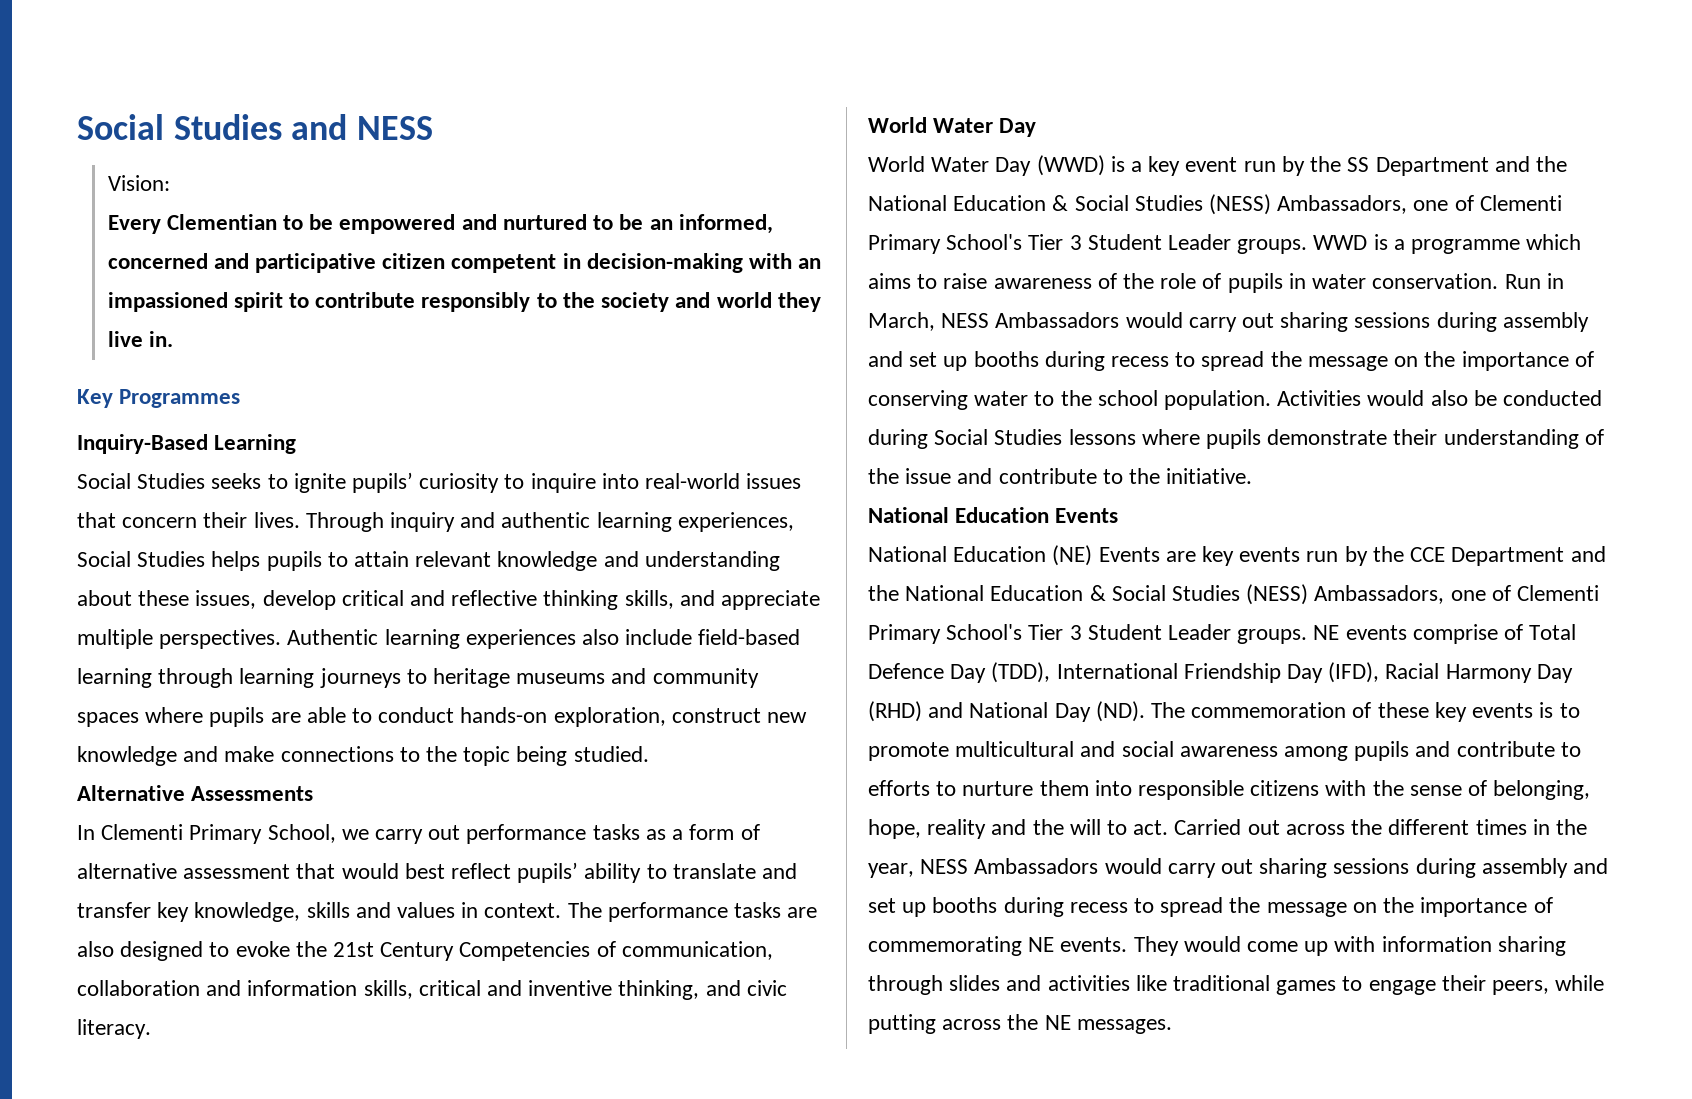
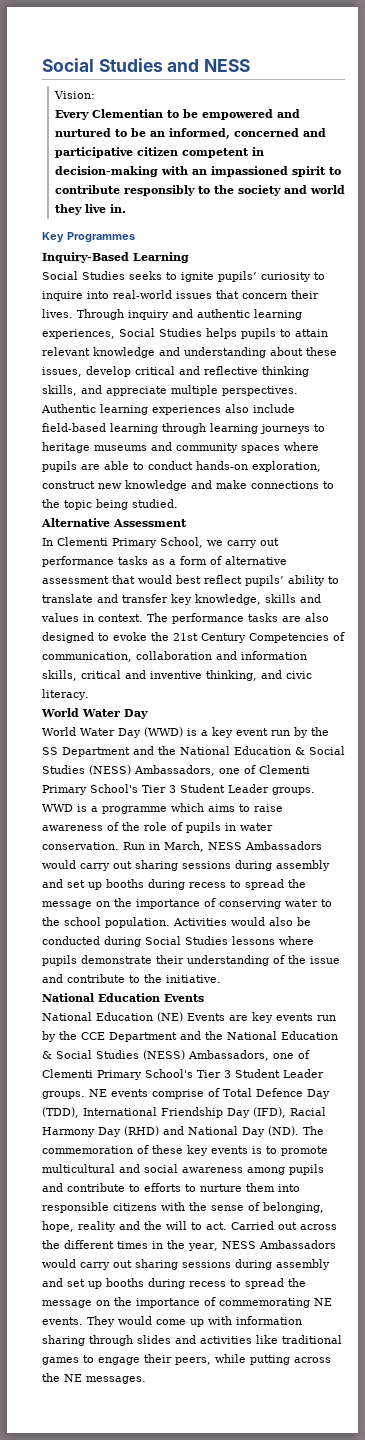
[191,786,314,801] Assessments -> [113,519,187,527] Assessment

